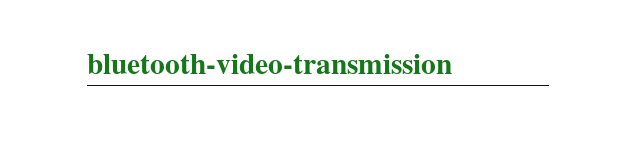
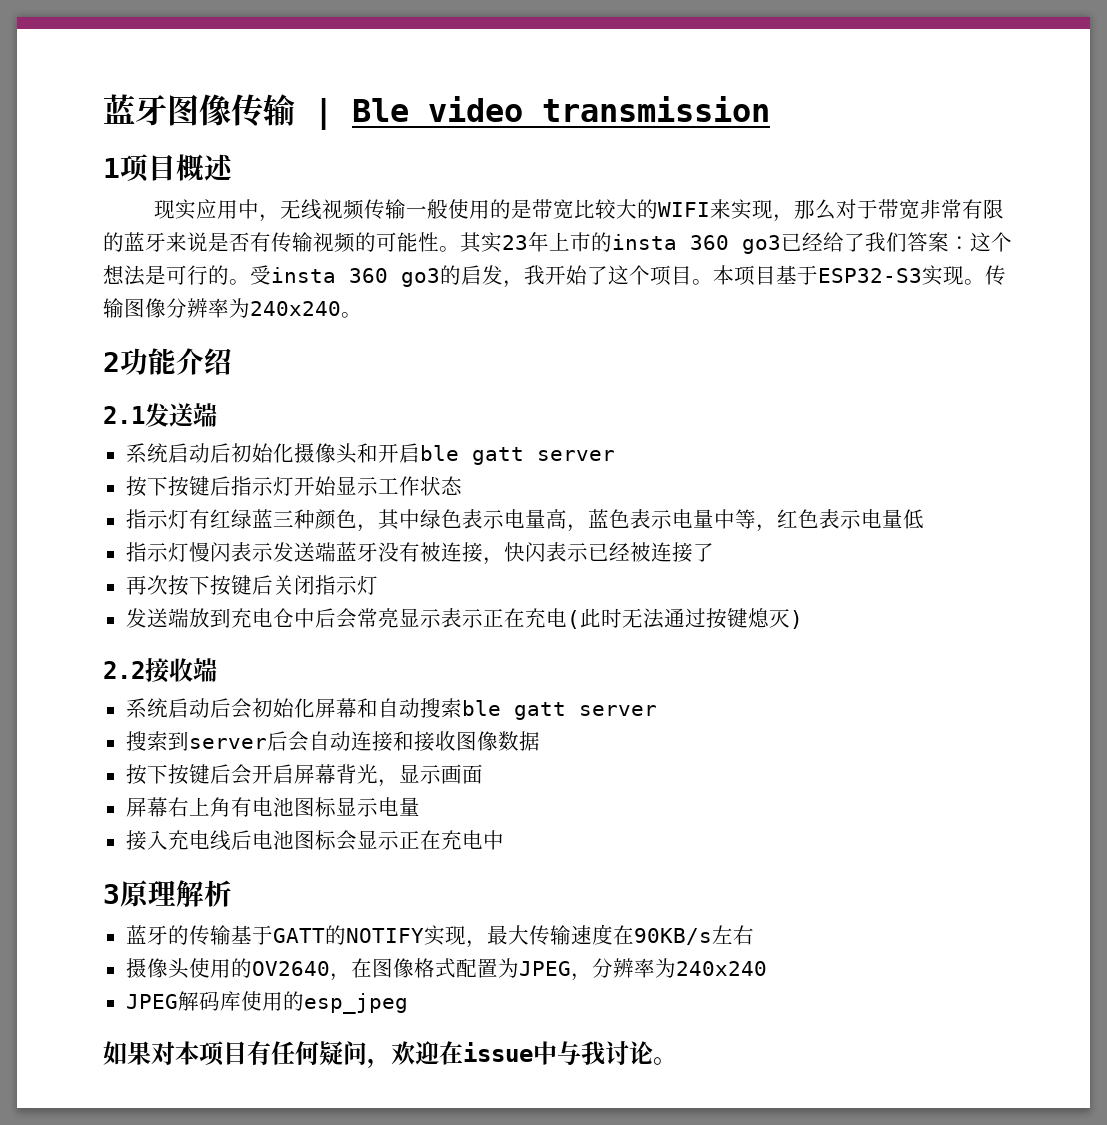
[87,54,452,74] bluetooth-video-transmission -> [103,94,770,130] [103,154,234,182] [153,199,1004,222] [103,232,1012,254] [103,265,1006,288] [103,298,362,318] [103,348,232,375] [103,403,217,427] [125,443,615,465] [125,476,462,497] [125,509,924,532] [125,542,714,565] [125,575,378,596] [125,608,803,629] [103,658,217,683] [125,698,657,720] [125,731,540,752] [125,764,483,787] [125,797,420,817] [125,830,504,851] [103,880,232,907] [125,924,754,948] [125,958,767,981] [125,991,408,1014] [103,1041,677,1068] 蓝牙图像传输 | Ble video transmission // 1项目概述 // 现实应用中，无线视频传输一般使用的是带宽比较大的WIFI来实现，那么对于带宽非常有限的蓝牙来说是否有传输视频的可能性。其实23年上市的insta 360 go3已经给了我们答案：这个想法是可行的。受insta 360 go3的启发，我开始了这个项目。本项目基于ESP32-S3实现。传输图像分辨率为240x240。 // 2功能介绍 // 2.1发送端 // 系统启动后初始化摄像头和开启ble gatt server // 按下按键后指示灯开始显示工作状态 // 指示灯有红绿蓝三种颜色，其中绿色表示电量高，蓝色表示电量中等，红色表示电量低 // 指示灯慢闪表示发送端蓝牙没有被连接，快闪表示已经被连接了 // 再次按下按键后关闭指示灯 // 发送端放到充电仓中后会常亮显示表示正在充电(此时无法通过按键熄灭) // 2.2接收端 // 系统启动后会初始化屏幕和自动搜索ble gatt server // 搜索到server后会自动连接和接收图像数据 // 按下按键后会开启屏幕背光，显示画面 // 屏幕右上角有电池图标显示电量 // 接入充电线后电池图标会显示正在充电中 // 3原理解析 // 蓝牙的传输基于GATT的NOTIFY实现，最大传输速度在90KB/s左右 // 摄像头使用的OV2640，在图像格式配置为JPEG，分辨率为240x240 // JPEG解码库使用的esp_jpeg // 如果对本项目有任何疑问，欢迎在issue中与我讨论。

